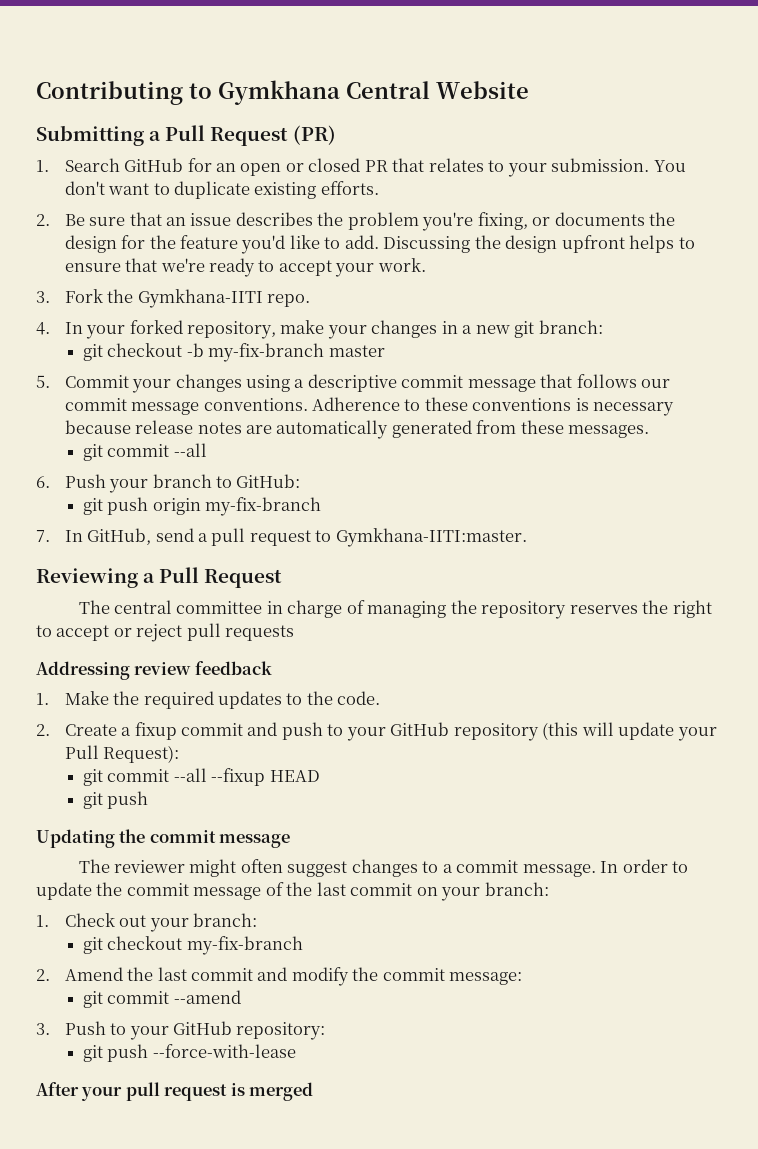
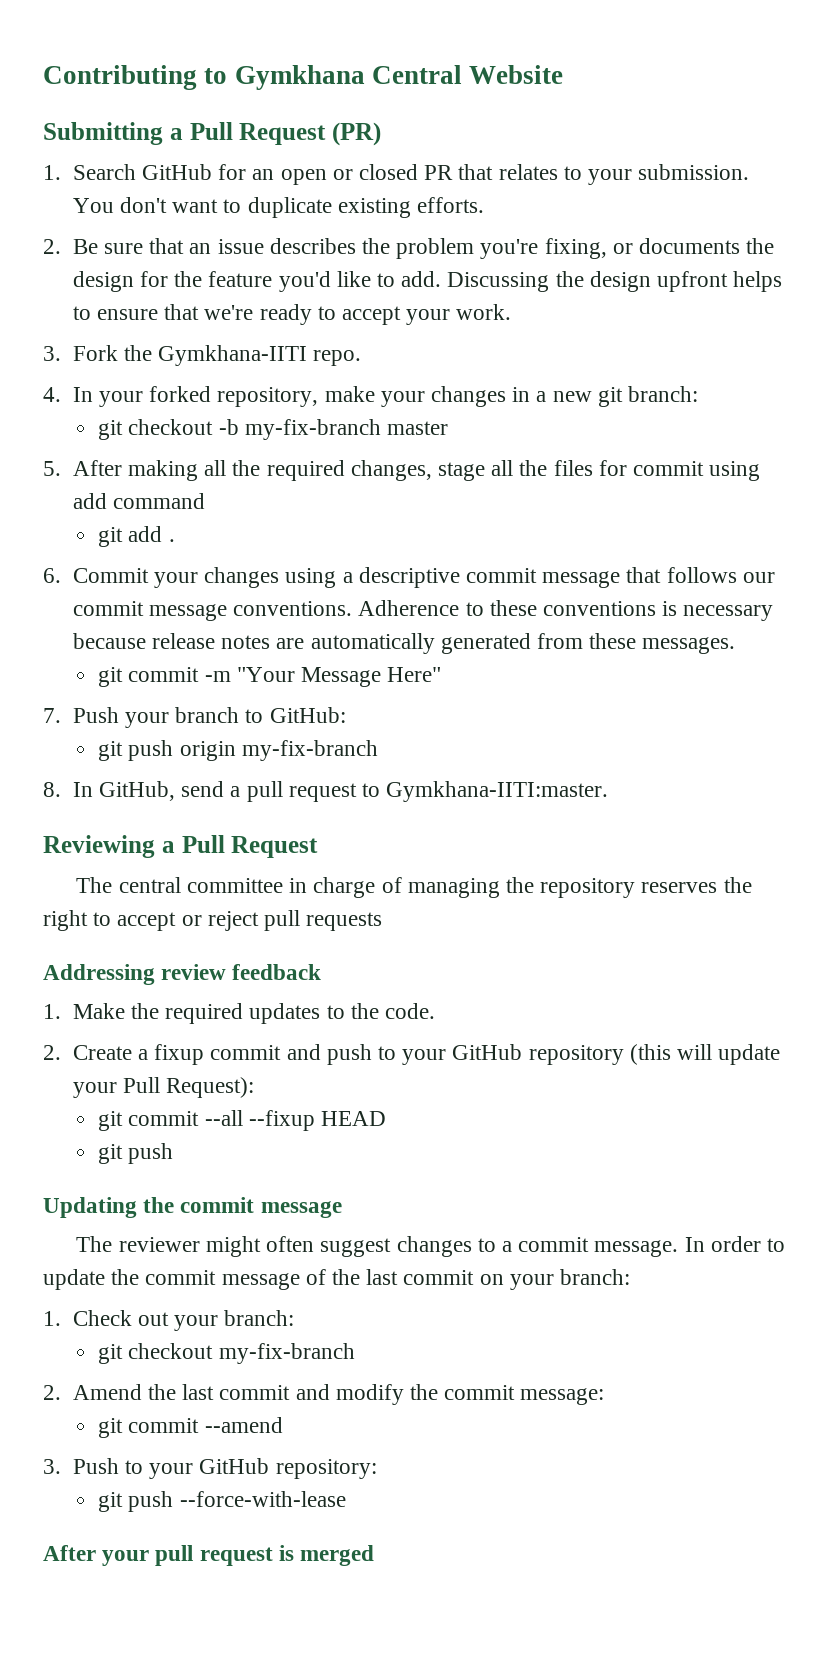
(50, 381) none -> [72,460,761,481] [72,493,206,509] [98,526,175,547] [43,568,61,583] After making all the required changes, stage all the files for commit using add command // git add . // 6.
[173,443,207,457] [36,476,50,488] --all // 6. -> [204,667,442,687] [43,708,61,723] -m "Your Message Here" // 7.
[36,530,50,542] 7. -> [43,782,61,797] 8.

